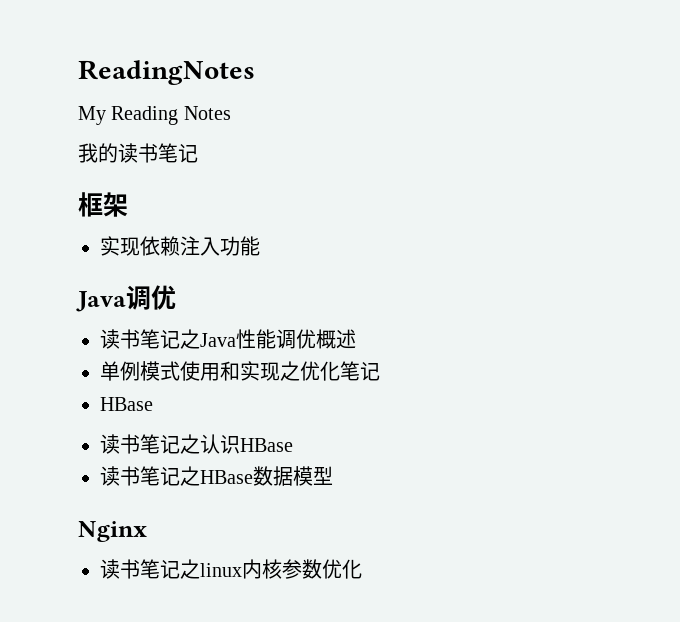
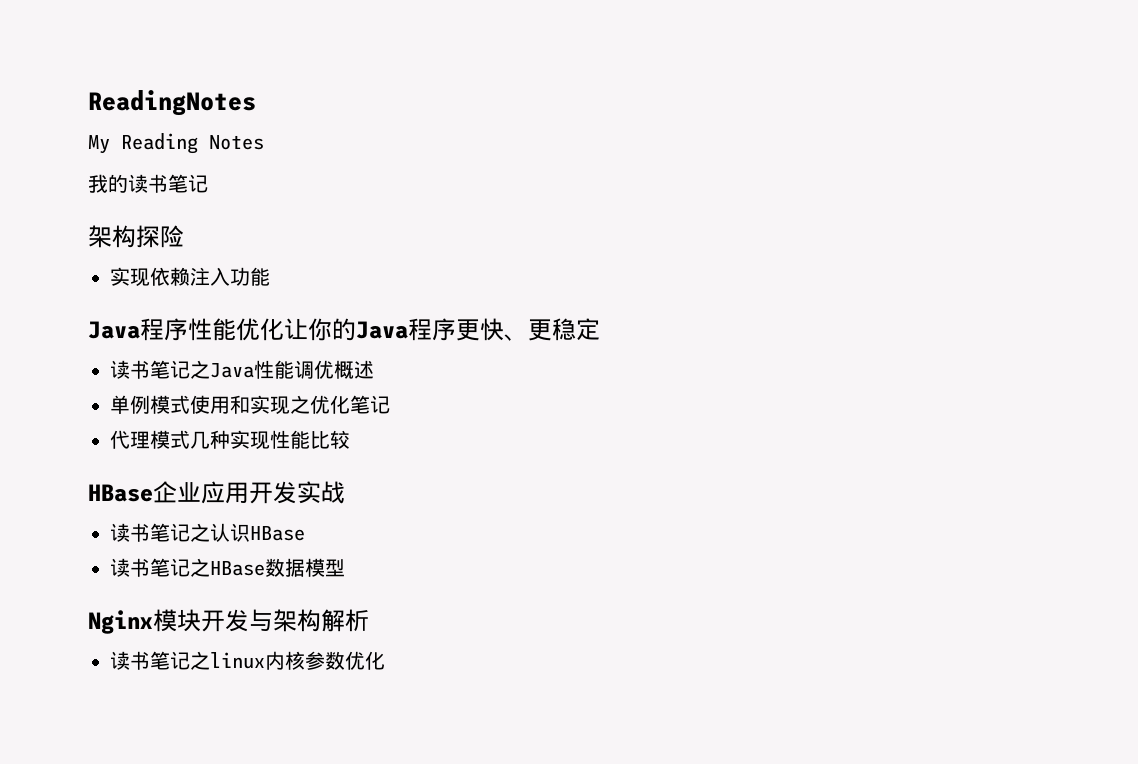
[78,192,128,217] 框架 -> [88,225,184,248] 架构探险
[126,285,176,310] 调优 -> [140,318,600,341] 程序性能优化让你的Java程序更快、更稳定
[100,397,153,411] HBase -> [110,430,350,450] [88,481,345,504] 代理模式几种实现性能比较 // HBase企业应用开发实战
(147, 531) none -> [153,609,369,632] 模块开发与架构解析

